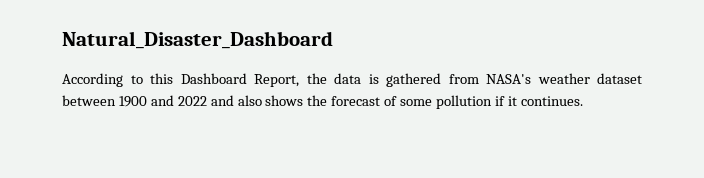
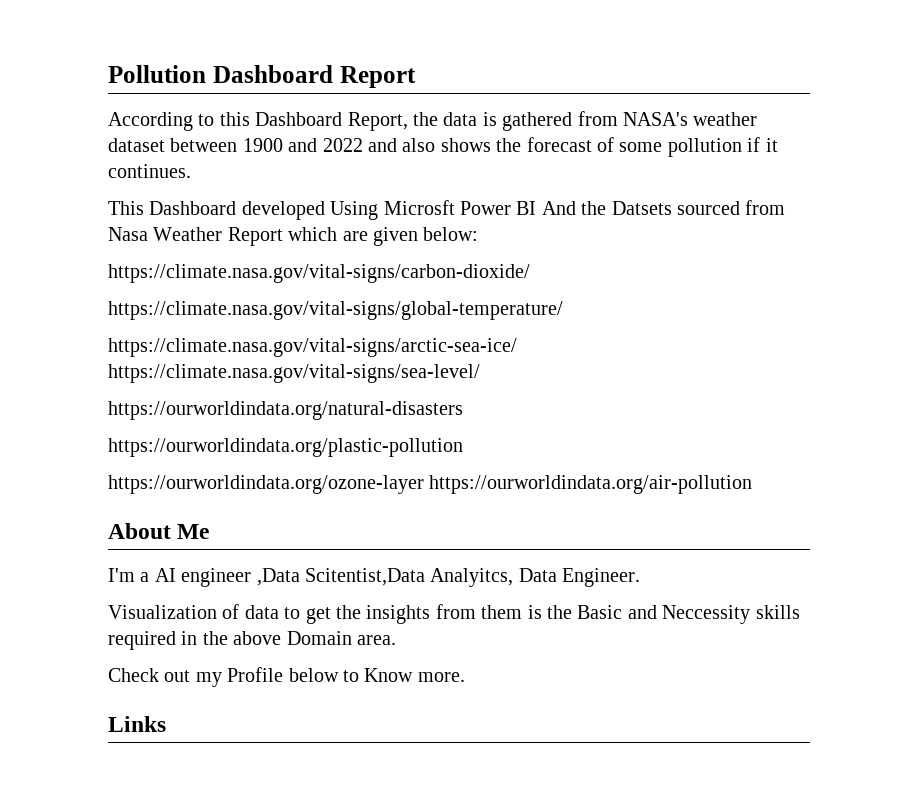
[62,31,333,49] Natural_Disaster_Dashboard -> [108,65,416,88] Pollution Dashboard Report
(583, 101) none -> [108,200,786,220] [108,227,479,246] [108,264,530,283] [108,301,563,320] [108,338,517,357] [108,364,480,383] [108,401,463,420] [108,438,463,457] [108,475,753,494] [108,523,210,539] [108,568,641,587] [108,604,800,624] [108,631,396,650] [108,667,465,687] [108,716,166,732] // This Dashboard developed Using Microsft Power BI And the Datsets sourced from Nasa Weather Report which are given below: // https://climate.nasa.gov/vital-signs/carbon-dioxide/ // https://climate.nasa.gov/vital-signs/global-temperature/ // https://climate.nasa.gov/vital-signs/arctic-sea-ice/ https://climate.nasa.gov/vital-signs/sea-level/ // https://ourworldindata.org/natural-disasters // https://ourworldindata.org/plastic-pollution // https://ourworldindata.org/ozone-layer https://ourworldindata.org/air-pollution // About Me // I'm a AI engineer ,Data Scitentist,Data Analyitcs, Data Engineer. // Visualization of data to get the insights from them is the Basic and Neccessity skills required in the above Domain area. // Check out my Profile below to Know more. // Links

